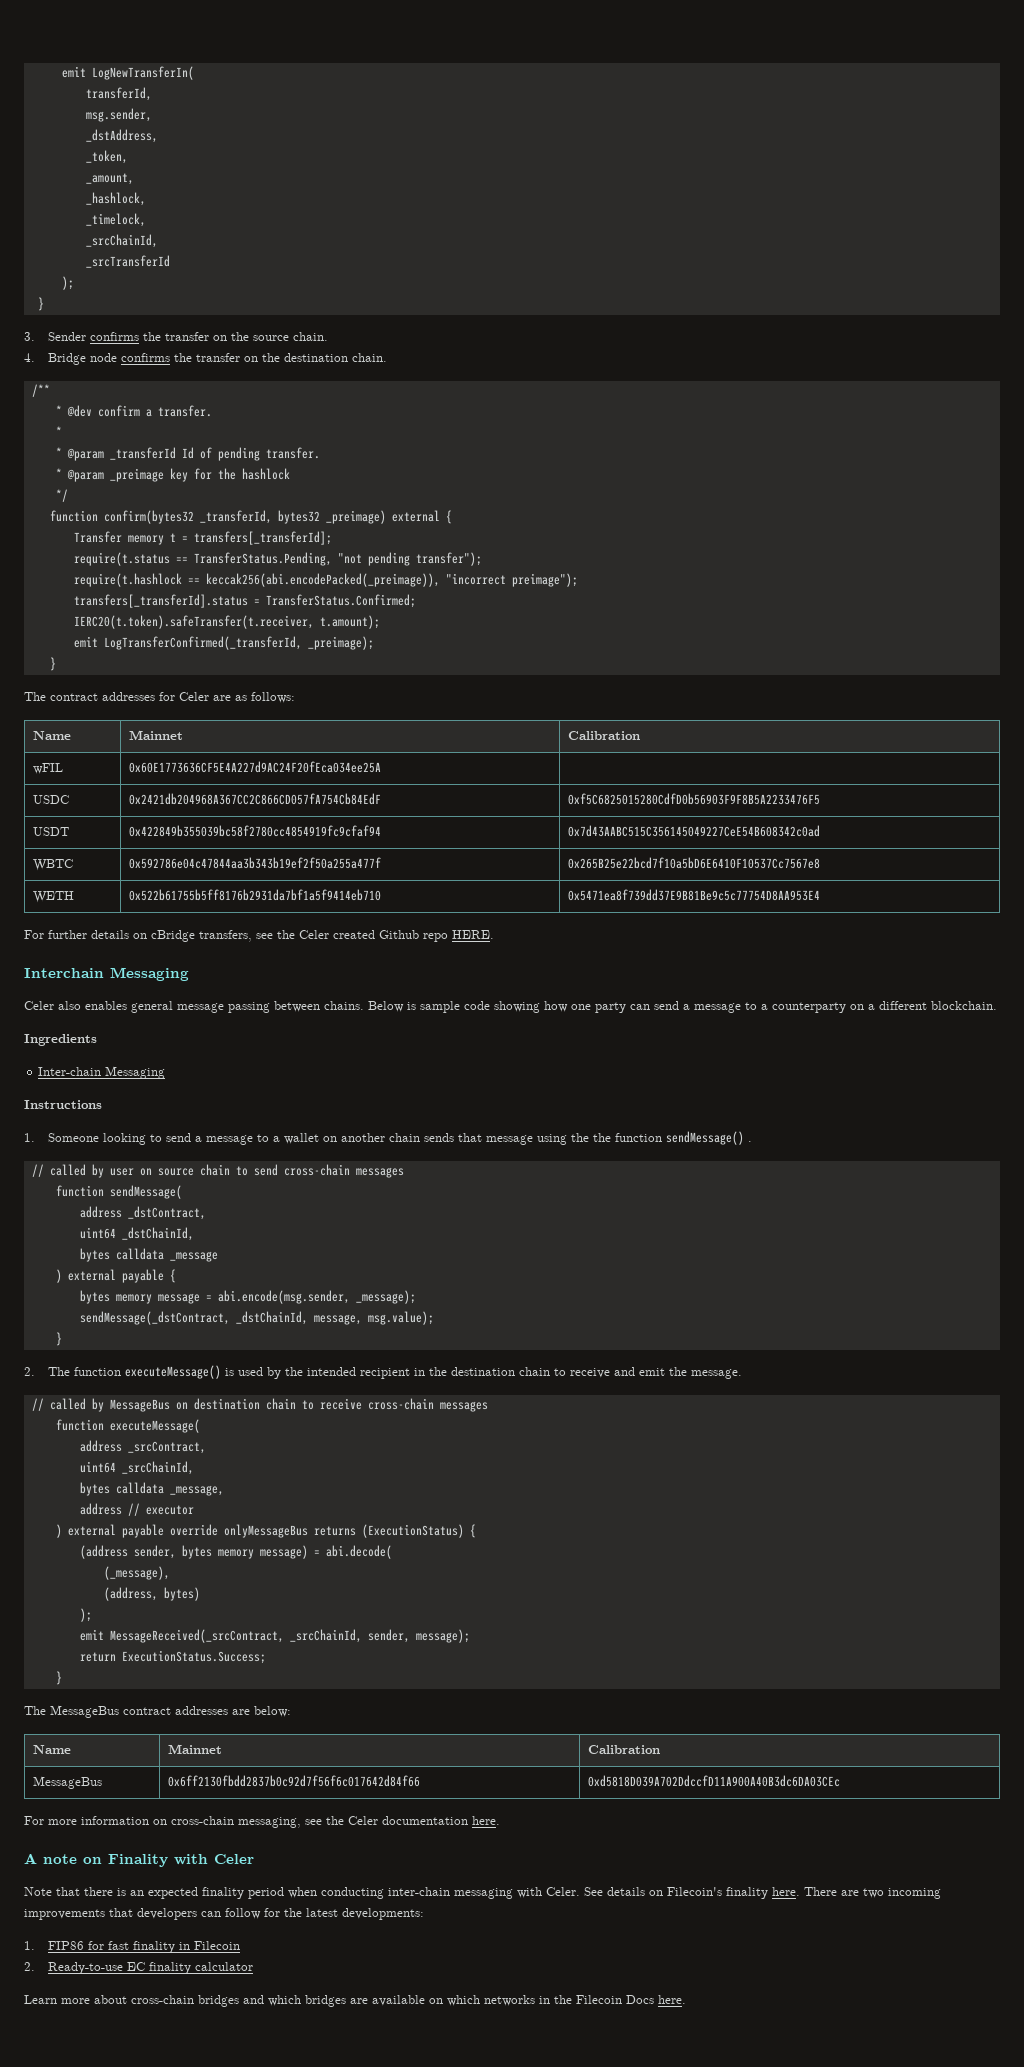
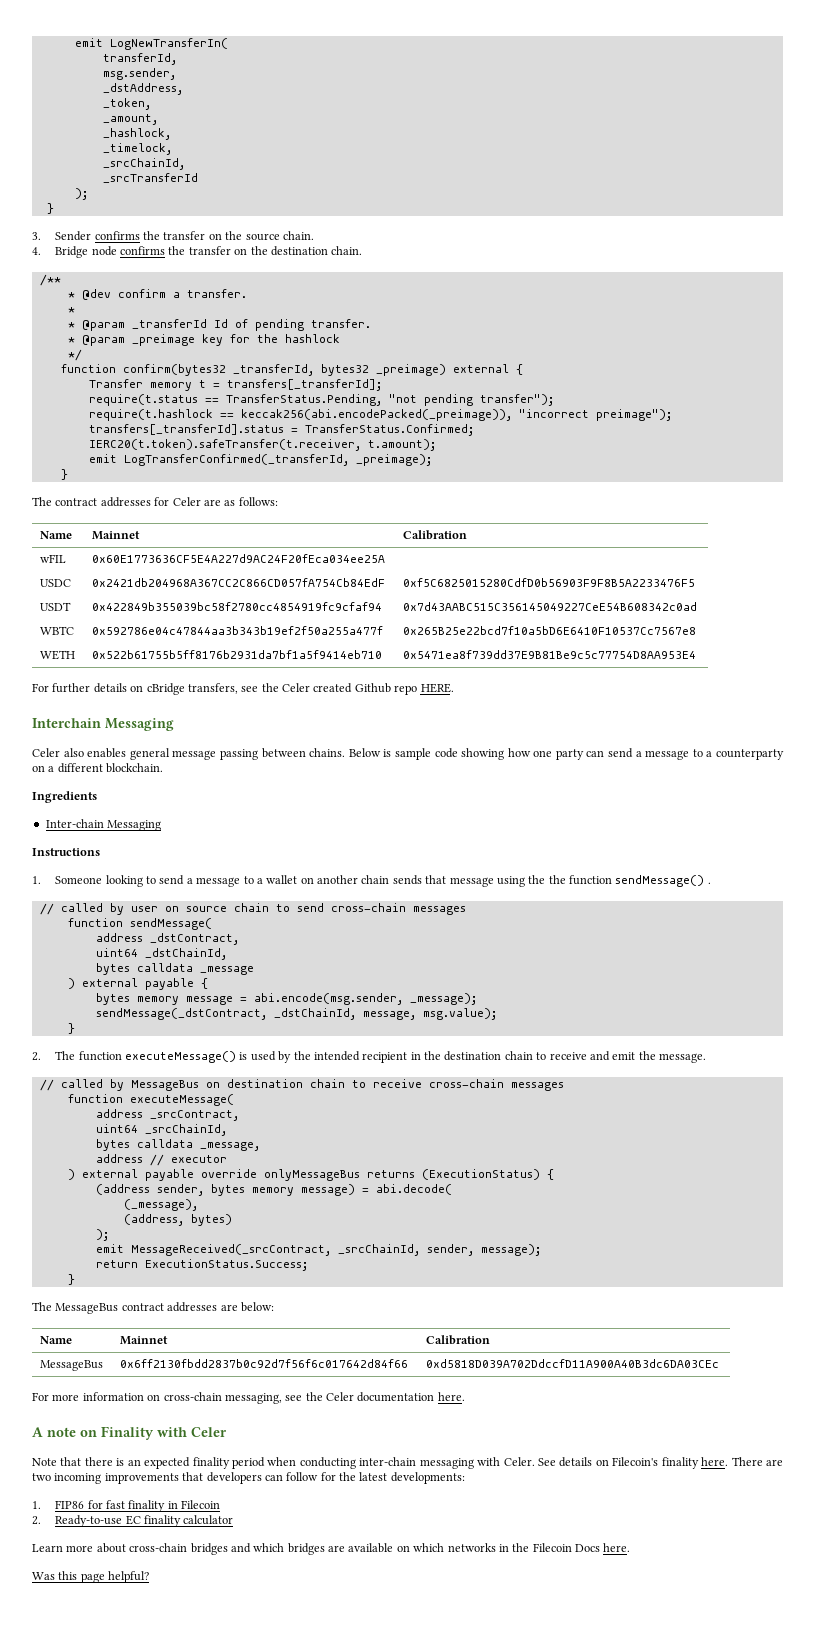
(686, 1999) none -> [32,1571,150,1583] // Was this page helpful?

